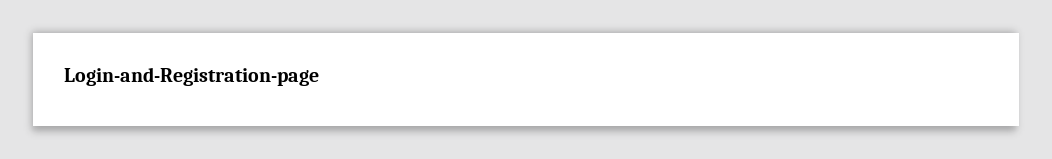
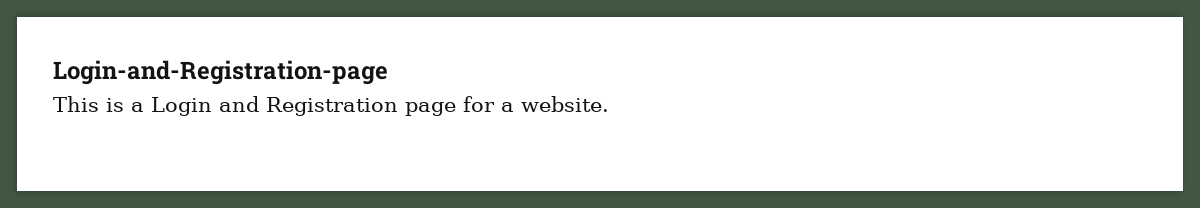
(319, 76) none -> [53,96,609,116] // This is a Login and Registration page for a website.

